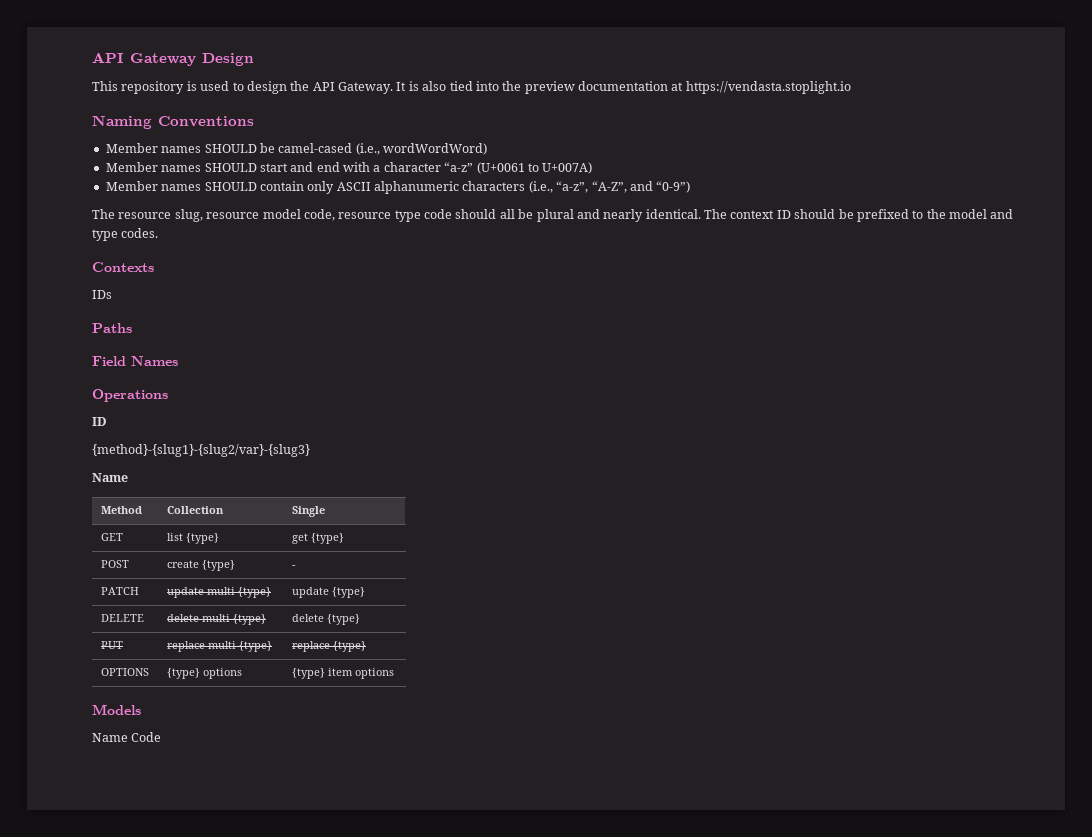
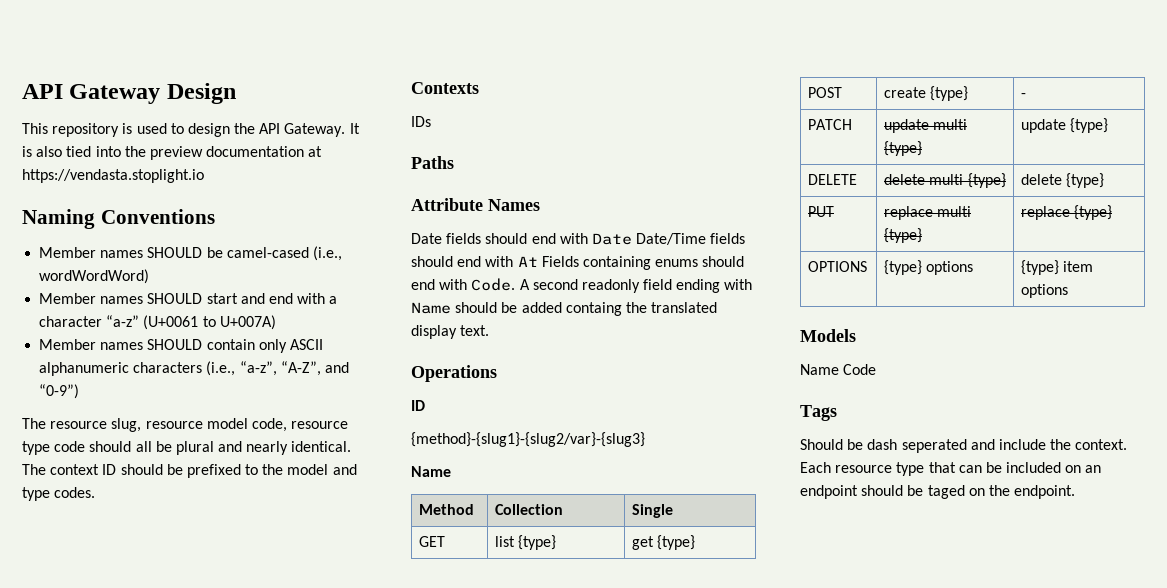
[92,356,126,366] Field -> [411,198,483,211] Attribute
(178, 361) none -> [411,233,746,245] [411,256,745,270] [411,278,753,293] [411,302,718,316] [411,325,490,339] // Date fields should end with Date Date/Time fields should end with At Fields containing enums should end with Code. A second readonly field ending with Name should be added containg the translated display text.
(162, 737) none -> [800,405,837,421] [800,439,1128,453] [800,462,1102,476] [800,485,1076,499] // Tags // Should be dash seperated and include the context. Each resource type that can be included on an endpoint should be taged on the endpoint.

